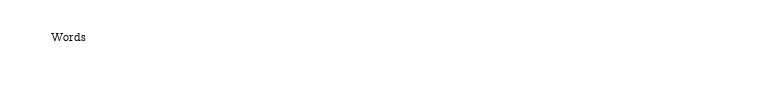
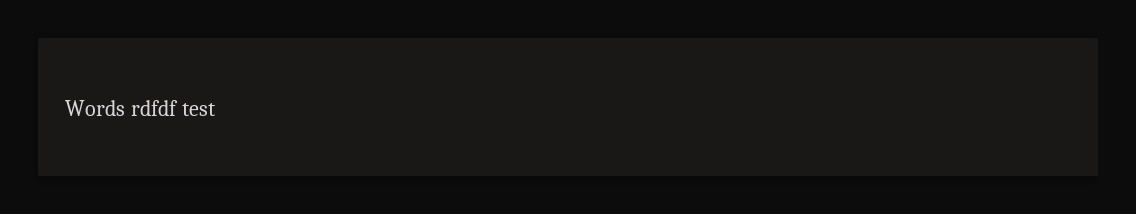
(86, 37) none -> [130,100,216,116] rdfdf test

